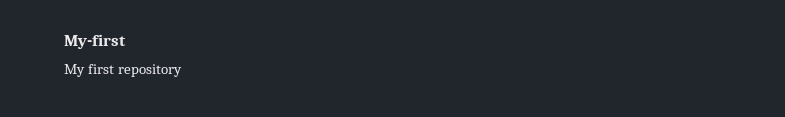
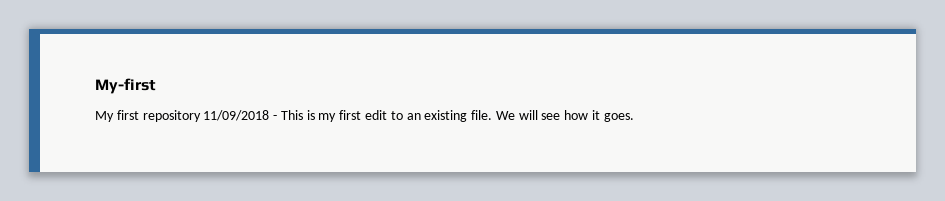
(182, 70) none -> [203,110,634,122] 11/09/2018 - This is my first edit to an existing file. We will see how it goes.

